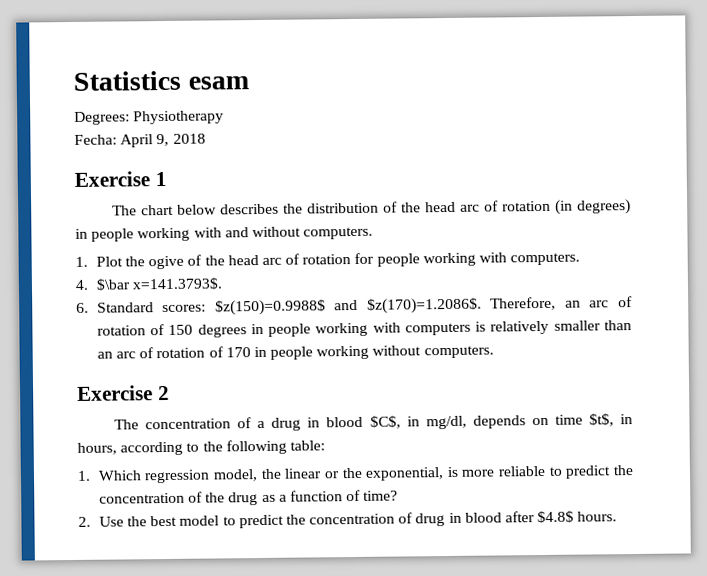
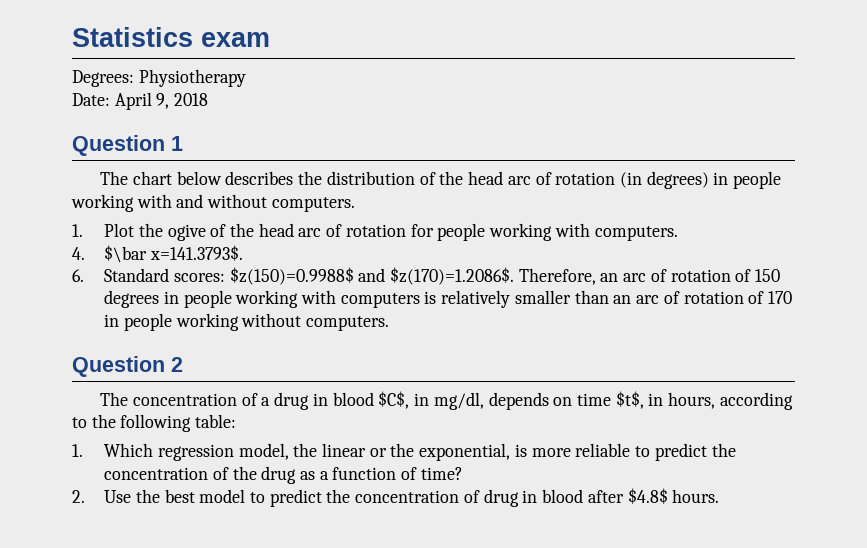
[187,76,249,90] esam -> [201,32,270,47] exam
[74,134,117,145] Fecha: -> [72,93,110,106] Date:
[74,171,150,187] Exercise -> [72,135,165,156] Question
[77,385,153,401] Exercise -> [72,356,165,377] Question

